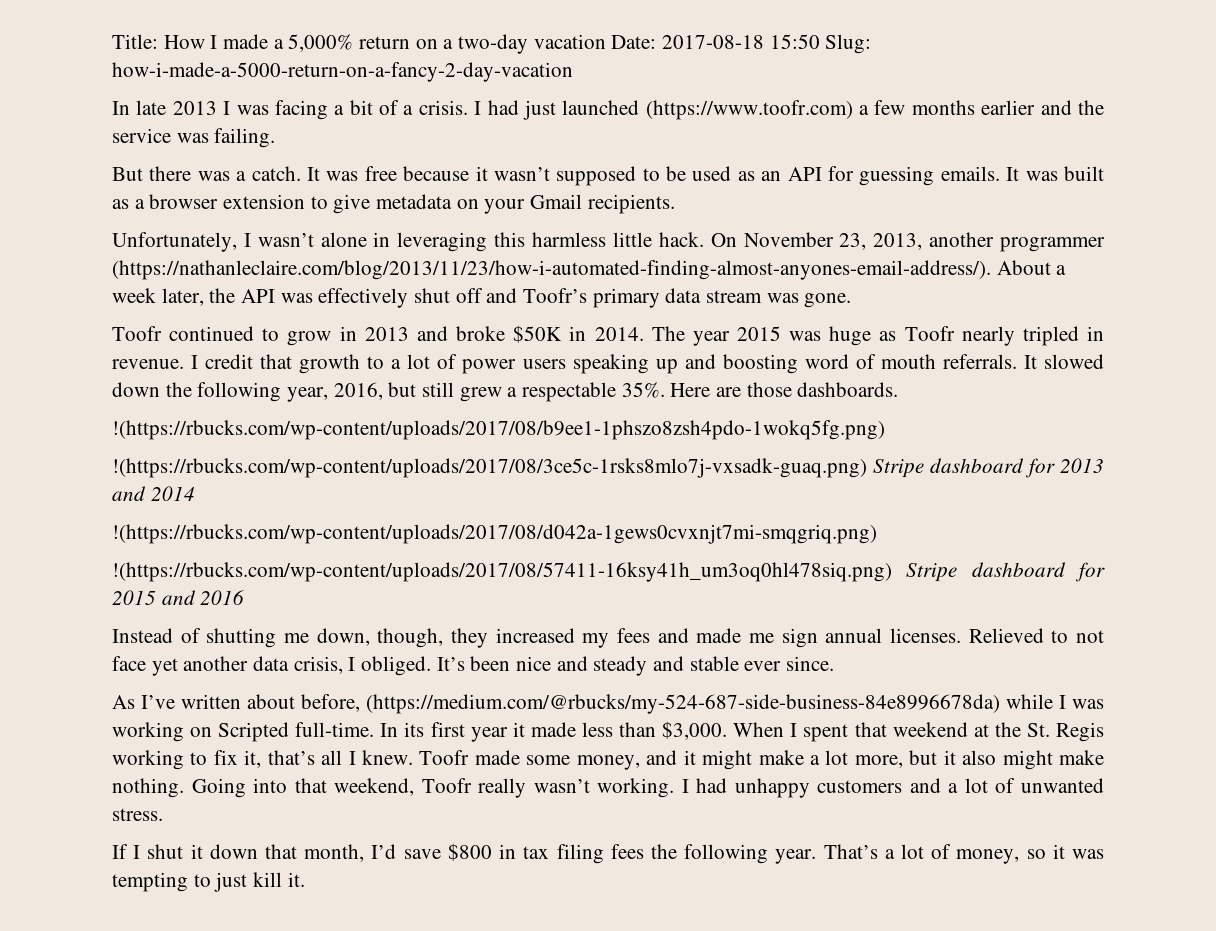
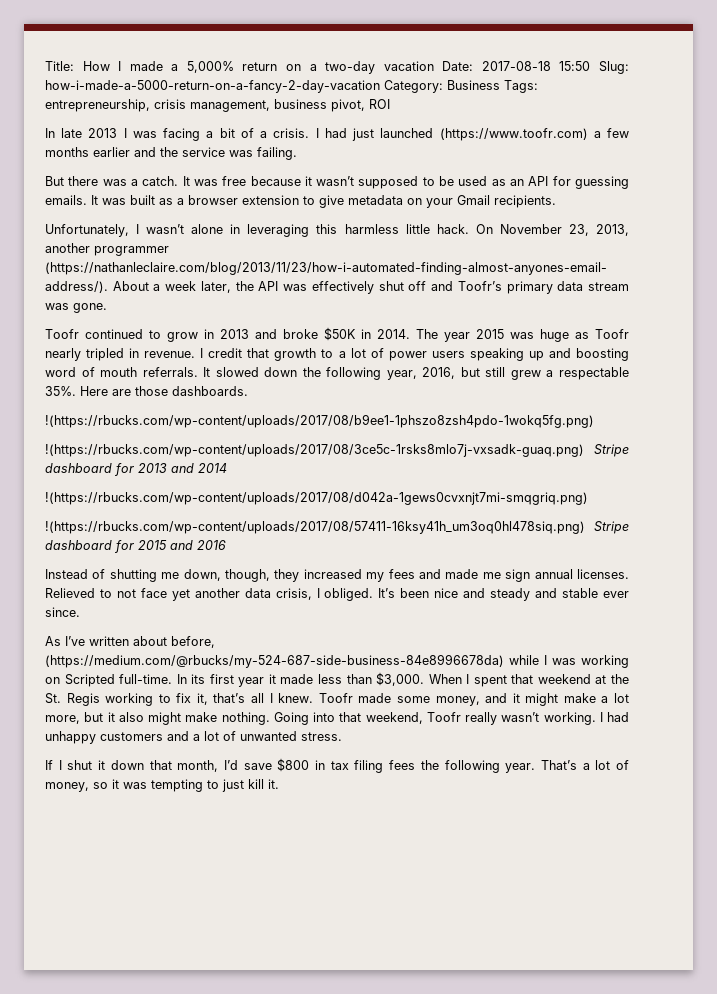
(573, 72) none -> [384,80,538,93] [45,99,390,112] Category: Business Tags: entrepreneurship, crisis management, business pivot, ROI

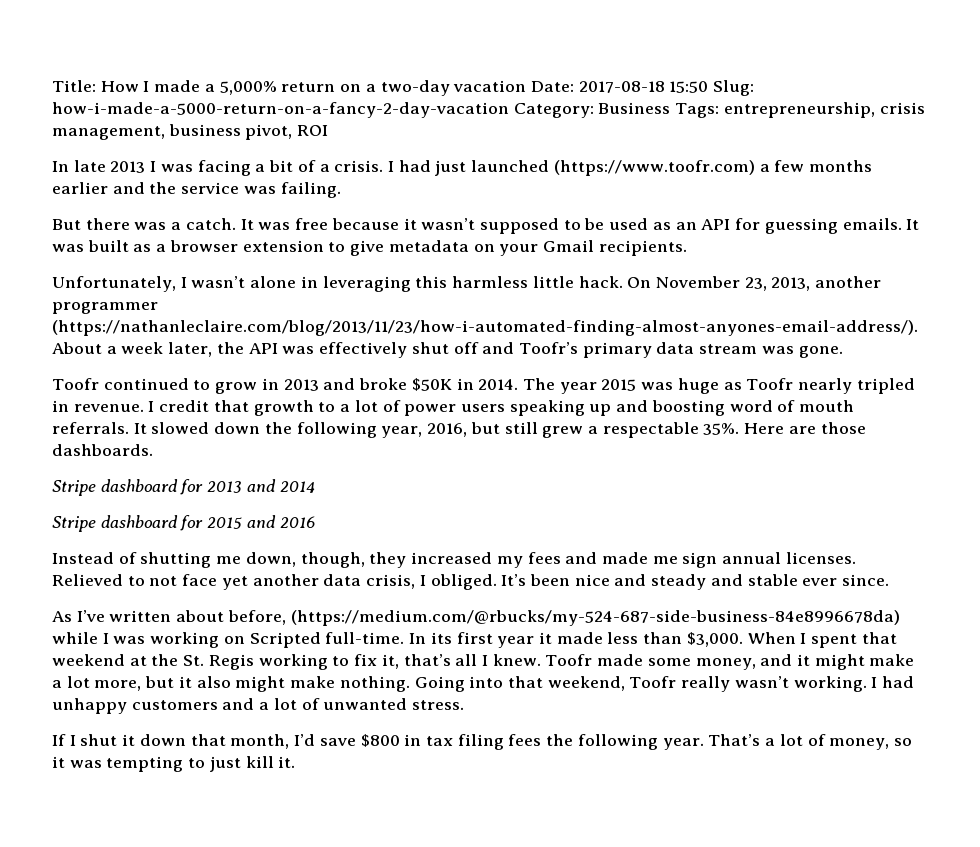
[45,414,594,428] [45,444,584,457] !(https://rbucks.com/wp-content/uploads/2017/08/b9ee1-1phszo8zsh4pdo-1wokq5fg.png) // !(https://rbucks.com/wp-content/uploads/2017/08/3ce5c-1rsks8mlo7j-vxsadk-guaq.png) -> (153, 450) none
[45,492,588,505] [45,521,585,534] !(https://rbucks.com/wp-content/uploads/2017/08/d042a-1gews0cvxnjt7mi-smqgriq.png) // !(https://rbucks.com/wp-content/uploads/2017/08/57411-16ksy41h_um3oq0hl478siq.png) -> (315, 487) none

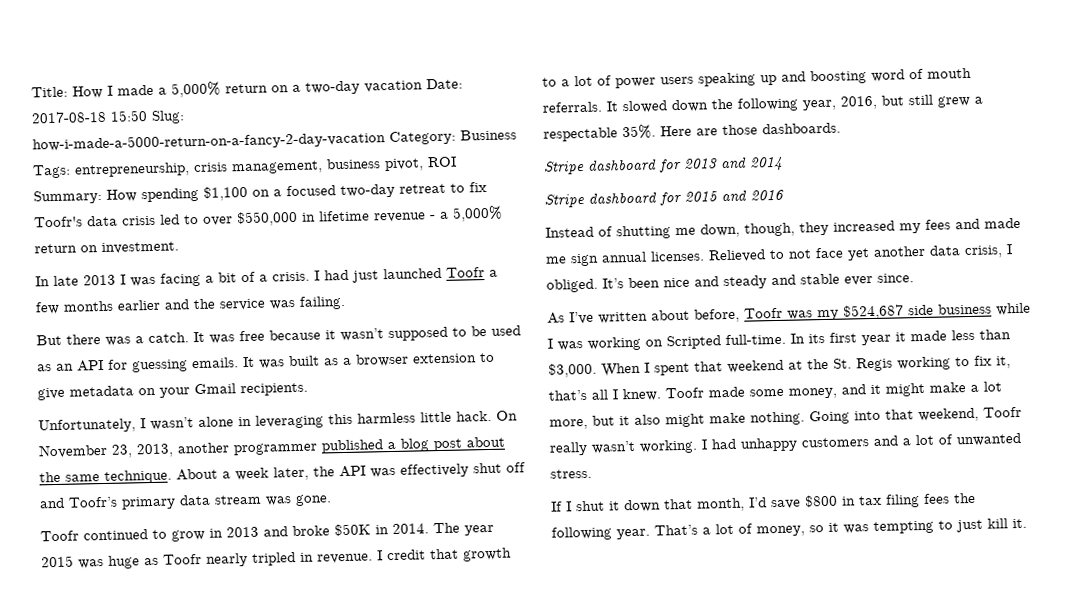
(329, 130) none -> [33,181,487,205] [34,205,503,228] [34,241,179,254] Summary: How spending $1,100 on a focused two-day retreat to fix Toofr's data crisis led to over $550,000 in lifetime revenue - a 5,000% return on investment.
[553,160,755,176] (https://www.toofr.com) -> [446,267,485,278] Toofr
[52,320,918,336] (https://nathanleclaire.com/blog/2013/11/23/how-i-automated-finding-almost-anyones-email-address/). -> [321,436,505,454] [39,469,172,484] published a blog post about the same technique.
[290,610,900,626] (https://medium.com/@rbucks/my-524-687-side-business-84e8996678da) -> [744,303,992,321] Toofr was my $524,687 side business

